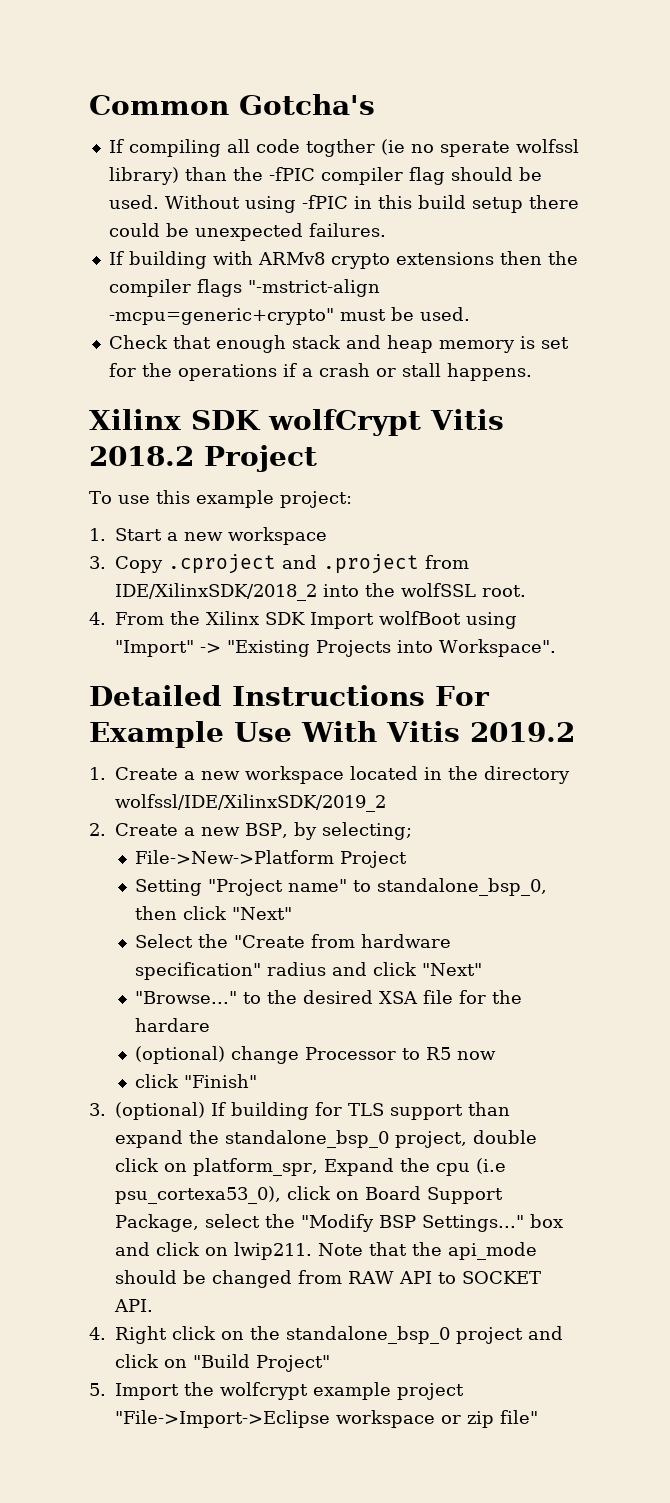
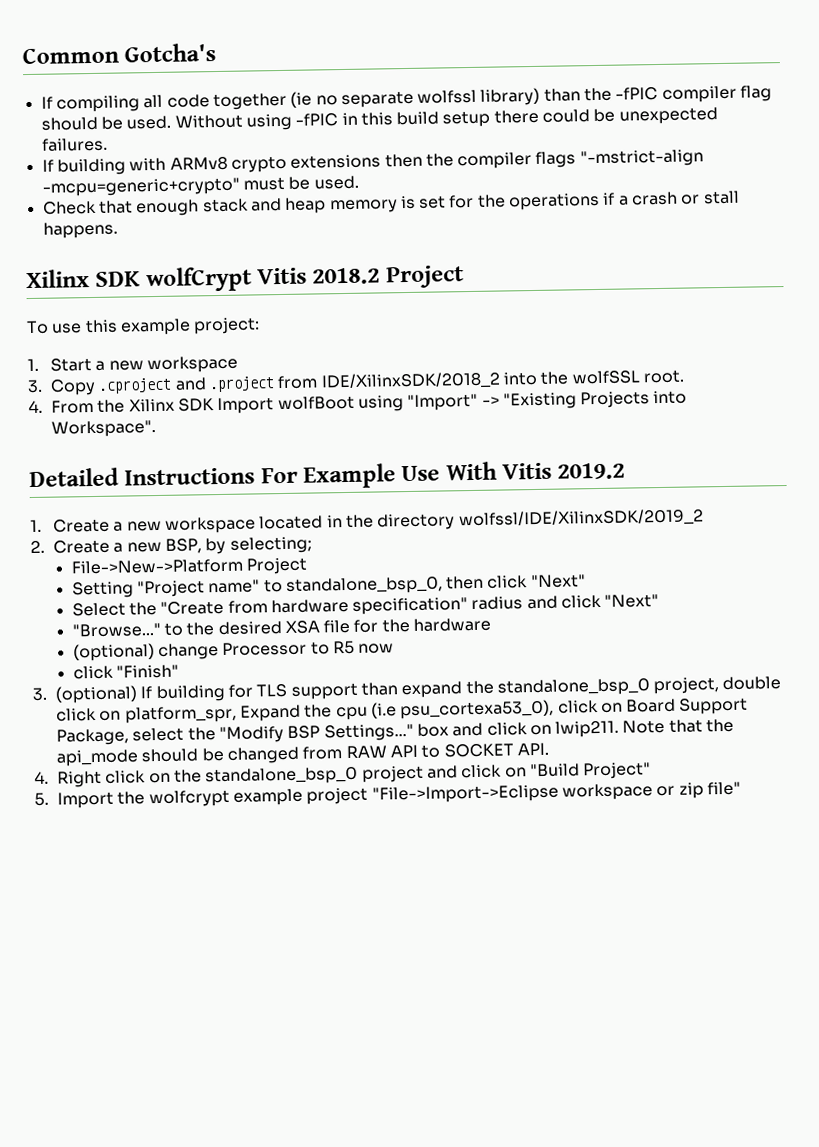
[305,139,375,157] togther -> [212,92,287,111] together
[439,141,510,157] sperate -> [340,90,414,109] separate
[135,1018,211,1032] hardare -> [413,617,492,632] hardware

